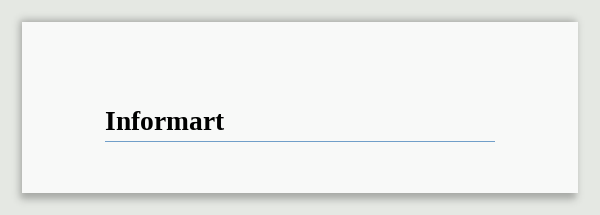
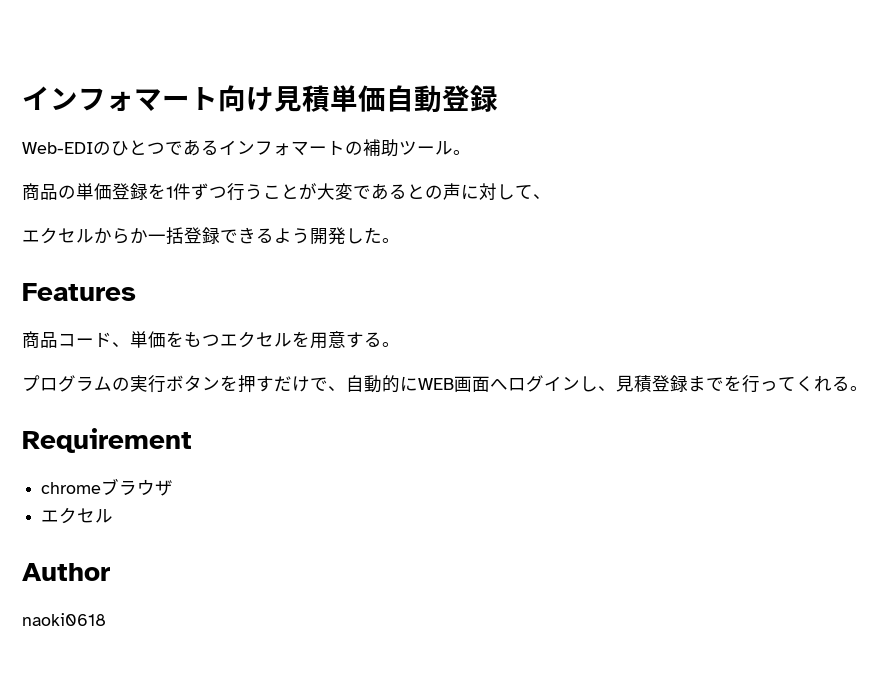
[105,111,225,130] Informart -> [22,85,498,113] [22,139,471,157] [22,183,551,201] [22,227,400,245] [22,283,136,301] [22,331,400,349] [22,375,868,393] [22,428,192,453] [41,478,174,496] [41,507,114,524] [22,563,110,581] [22,613,106,626] インフォマート向け見積単価自動登録 // Web-EDIのひとつであるインフォマートの補助ツール。 // 商品の単価登録を1件ずつ行うことが大変であるとの声に対して、 // エクセルからか一括登録できるよう開発した。 // Features // 商品コード、単価をもつエクセルを用意する。 // プログラムの実行ボタンを押すだけで、自動的にWEB画面へログインし、見積登録までを行ってくれる。 // Requirement // chromeブラウザ // エクセル // Author // naoki0618

